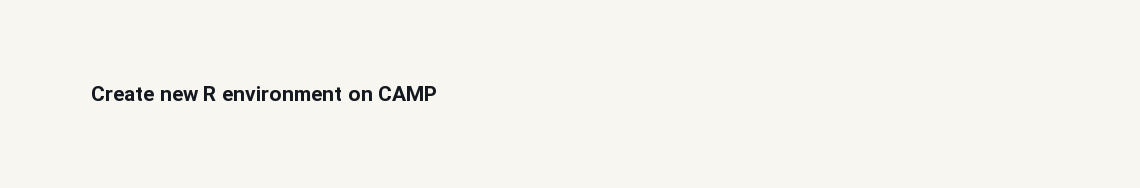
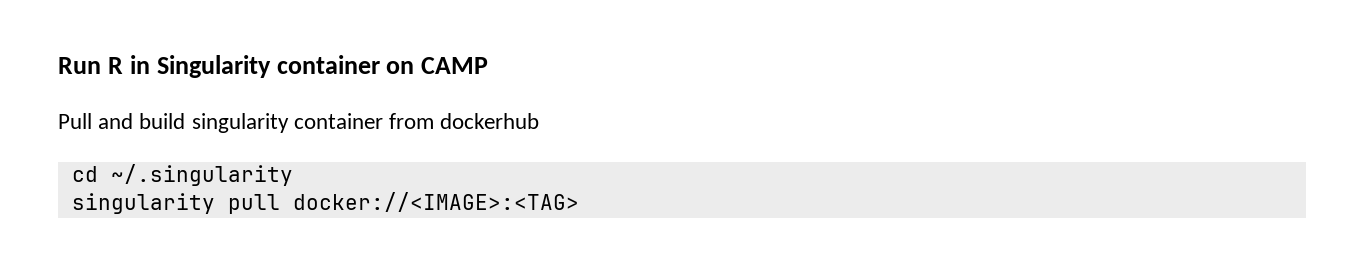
[91,86,438,101] Create new R environment on CAMP -> [58,55,489,78] [58,113,540,133] [71,164,293,186] [71,192,579,214] Run R in Singularity container on CAMP // Pull and build singularity container from dockerhub // cd ~/.singularity // singularity pull docker://<IMAGE>:<TAG>

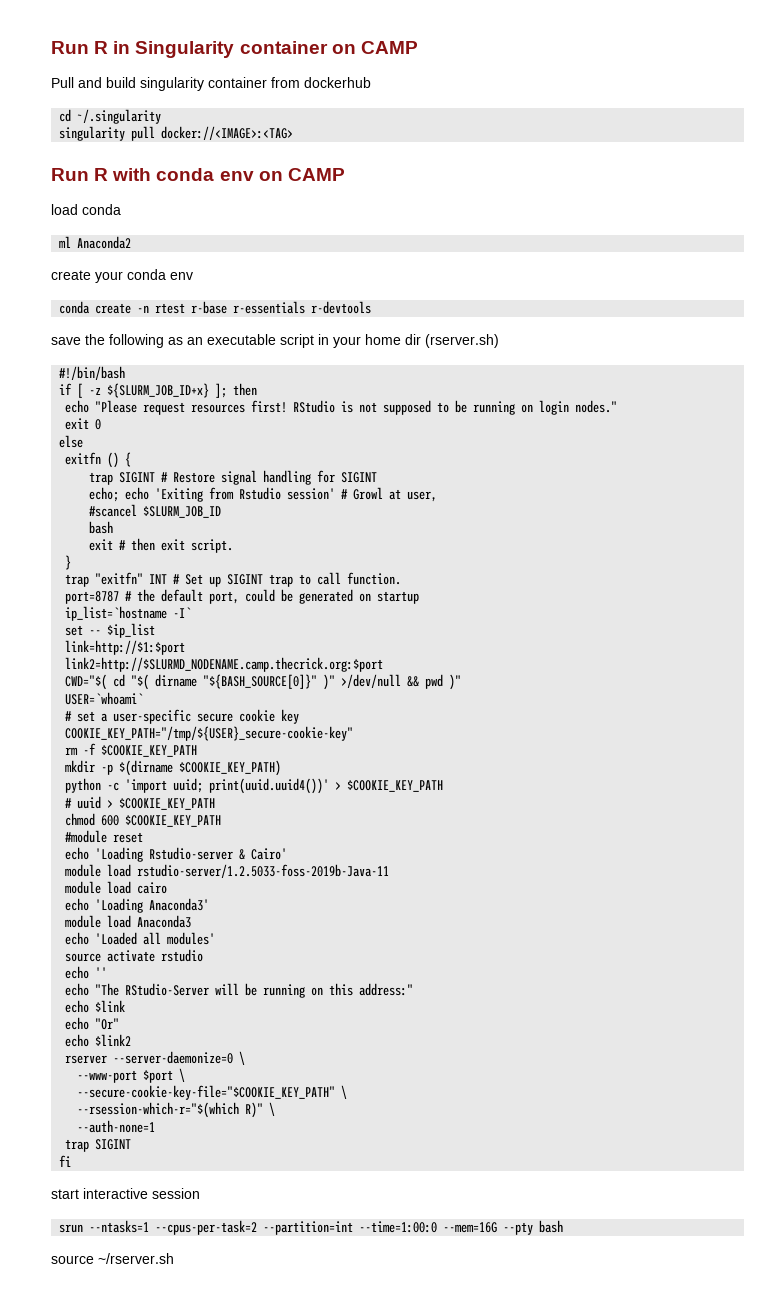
(579, 202) none -> [51,168,345,181] [51,204,121,215] [59,236,132,249] [51,269,193,283] [59,301,372,314] [51,334,499,348] [59,366,126,380] [59,383,258,398] [65,400,618,415] [65,418,102,430] [59,435,84,448] [65,452,132,468] [89,470,378,485] [89,487,438,502] [89,504,222,518] [89,521,114,534] [89,538,234,553] [65,555,72,570] [65,572,402,587] [65,589,420,604] [65,606,192,621] [65,623,156,638] [65,640,186,655] [65,657,384,672] [65,674,462,690] [65,692,144,705] [65,709,300,724] [65,726,354,741] [65,743,198,757] [65,760,282,776] [65,778,444,794] [65,796,216,810] [65,813,222,827] [65,830,144,843] [65,847,288,862] [65,864,390,878] [65,881,168,894] [65,898,210,913] [65,915,192,928] [65,932,216,945] [65,949,204,962] [65,966,108,979] [65,983,414,998] [65,1000,126,1013] [65,1017,120,1030] [65,1034,132,1047] [65,1051,246,1065] [77,1068,186,1083] [77,1085,348,1100] [77,1102,276,1118] [77,1120,156,1133] [65,1139,132,1152] [59,1155,72,1167] [51,1188,200,1199] [59,1220,564,1235] [51,1253,174,1264] // Run R with conda env on CAMP // load conda // ml Anaconda2 // create your conda env // conda create -n rtest r-base r-essentials r-devtools // save the following as an executable script in your home dir (rserver.sh) // #!/bin/bash // if [ -z ${SLURM_JOB_ID+x} ]; then // echo "Please request resources first! RStudio is not supposed to be running on login nodes." // exit 0 // else // exitfn () { // trap SIGINT # Restore signal handling for SIGINT // echo; echo 'Exiting from Rstudio session' # Growl at user, // #scancel $SLURM_JOB_ID // bash // exit # then exit script. // } // trap "exitfn" INT # Set up SIGINT trap to call function. // port=8787 # the default port, could be generated on startup // ip_list=`hostname -I` // set -- $ip_list // link=http://$1:$port // link2=http://$SLURMD_NODENAME.camp.thecrick.org:$port // CWD="$( cd "$( dirname "${BASH_SOURCE[0]}" )" >/dev/null && pwd )" // USER=`whoami` // # set a user-specific secure cookie key // COOKIE_KEY_PATH="/tmp/${USER}_secure-cookie-key" // rm -f $COOKIE_KEY_PATH // mkdir -p $(dirname $COOKIE_KEY_PATH) // python -c 'import uuid; print(uuid.uuid4())' > $COOKIE_KEY_PATH // # uuid > $COOKIE_KEY_PATH // chmod 600 $COOKIE_KEY_PATH // #module reset // echo 'Loading Rstudio-server & Cairo' // module load rstudio-server/1.2.5033-foss-2019b-Java-11 // module load cairo // echo 'Loading Anaconda3' // module load Anaconda3 // echo 'Loaded all modules' // source activate rstudio // echo '' // echo "The RStudio-Server will be running on this address:" // echo $link // echo "Or" // echo $link2 // rserver --server-daemonize=0 \ // --www-port $port \ // --secure-cookie-key-file="$COOKIE_KEY_PATH" \ // --rsession-which-r="$(which R)" \ // --auth-none=1 // trap SIGINT // fi // start interactive session // srun --ntasks=1 --cpus-per-task=2 --partition=int --time=1:00:0 --mem=16G --pty bash // source ~/rserver.sh

